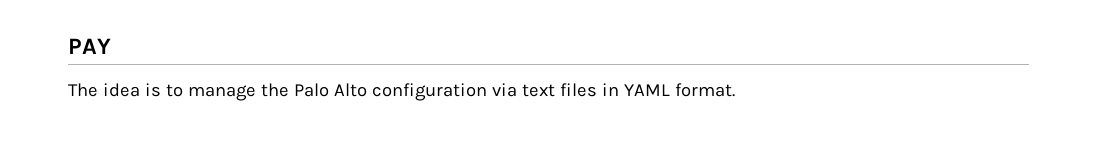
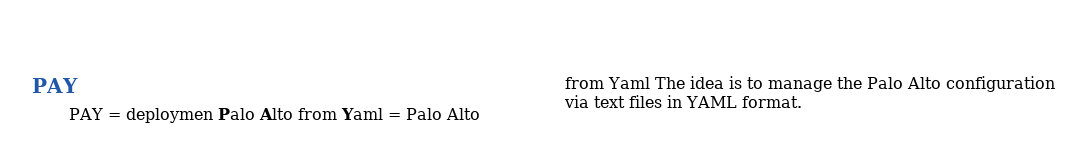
(111, 46) none -> [68,108,480,123] [565,77,650,89] PAY = deploymen Palo Alto from Yaml = Palo Alto from Yaml

